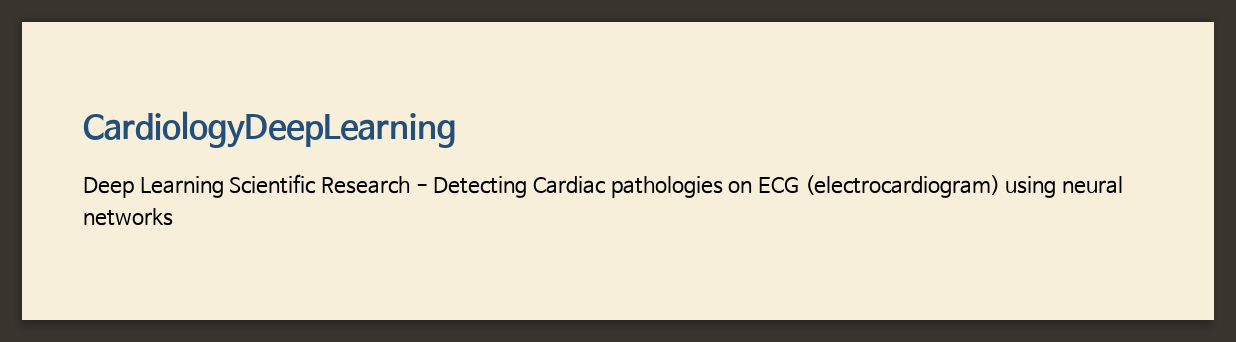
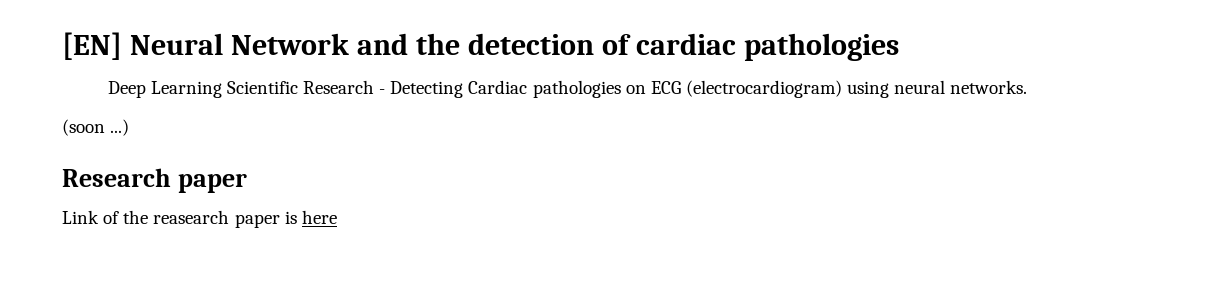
[83,111,456,148] CardiologyDeepLearning -> [62,32,899,61] [EN] Neural Network and the detection of cardiac pathologies
[83,208,173,226] networks -> [950,80,1028,94] [62,119,130,136] [62,168,247,193] [62,210,337,228] networks. // (soon ...) // Research paper // Link of the reasearch paper is here

